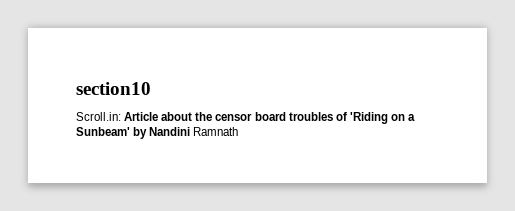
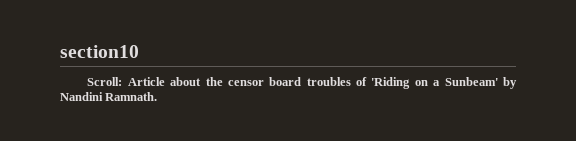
[76,112,121,121] Scroll.in: -> [87,77,123,86] Scroll:
[193,127,239,136] Ramnath -> [105,92,158,101] Ramnath.

